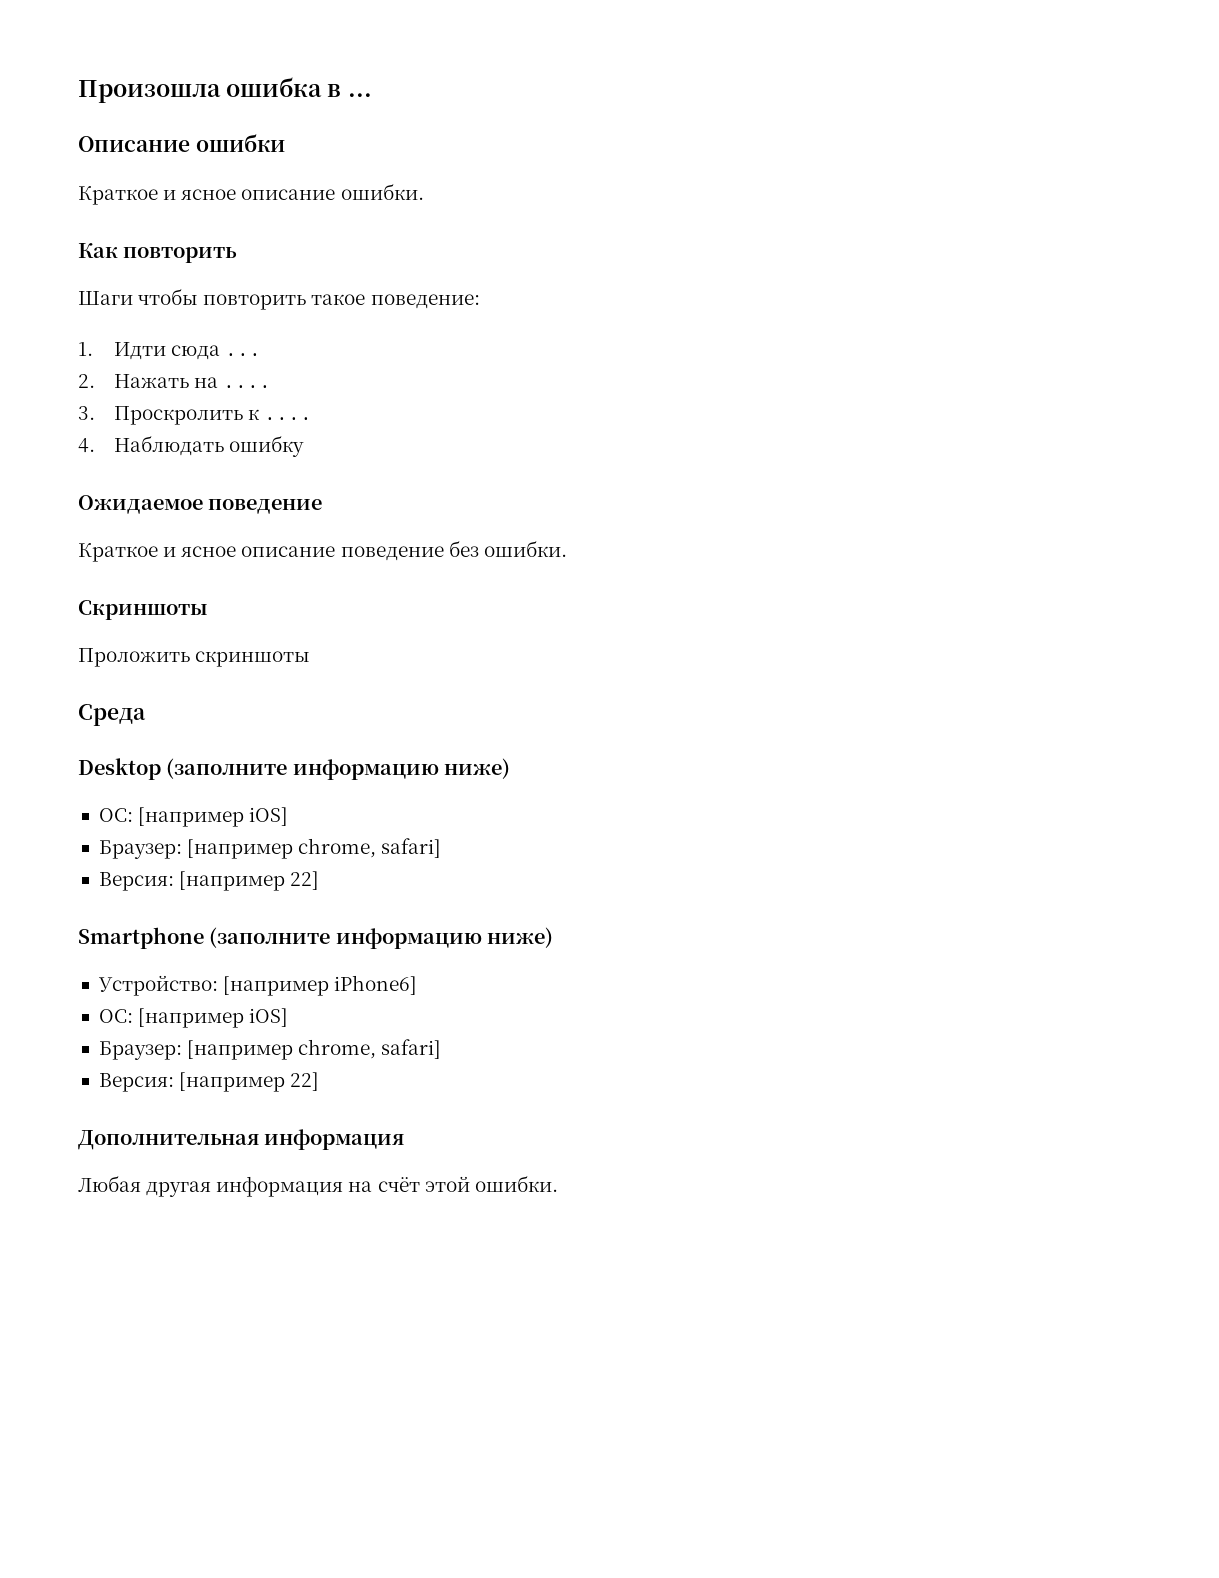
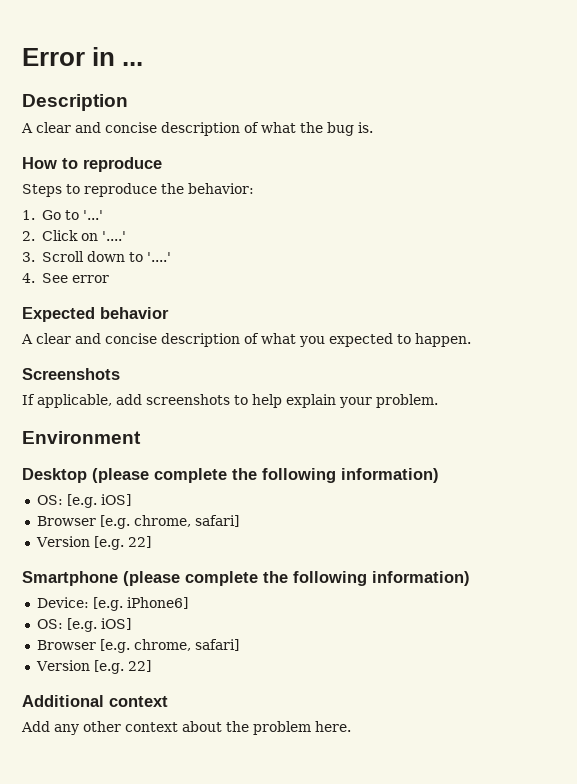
[78,77,372,103] [78,134,285,152] [78,183,424,205] [78,243,238,263] [78,288,480,310] [78,342,262,360] [78,374,272,388] [78,406,313,425] [78,435,304,457] [78,495,323,514] [78,540,567,562] [78,600,208,620] [78,648,311,667] [78,704,146,726] [78,758,511,780] [98,807,289,827] [98,838,442,859] [98,871,286,891] Произошла ошибка в ... // Описание ошибки // Краткое и ясное описание ошибки. // Как повторить // Шаги чтобы повторить такое поведение: // 1. Идти сюда ... // 2. Нажать на .... // 3. Проскролить к .... // 4. Наблюдать ошибку // Ожидаемое поведение // Краткое и ясное описание поведение без ошибки. // Скриншоты // Проложить скриншоты // Среда // Desktop (заполните информацию ниже) // ОС: [например iOS] // Браузер: [например chrome, safari] // Версия: [например -> [22,47,144,66] [22,94,128,111] [21,122,373,136] [22,157,162,172] [22,183,254,197] [22,210,103,220] [22,230,126,241] [22,251,171,262] [22,273,109,283] [22,307,169,322] [21,333,471,347] [22,368,120,380] [22,394,438,408] [22,431,141,444] [22,468,439,483] [36,494,131,508] [36,515,239,529] [35,536,124,550] Error in ... // Description // A clear and concise description of what the bug is. // How to reproduce // Steps to reproduce the behavior: // 1. Go to '...' // 2. Click on '....' // 3. Scroll down to '....' // 4. See error // Expected behavior // A clear and concise description of what you expected to happen. // Screenshots // If applicable, add screenshots to help explain your problem. // Environment // Desktop (please complete the following information) // OS: [e.g. iOS] // Browser [e.g. chrome, safari] // Version [e.g.
[209,927,554,949] [97,975,330,996] (заполните информацию ниже) // Устройство: [например -> [123,571,470,586] [36,597,123,611] (please complete the following information) // Device: [e.g.
[98,1008,289,1028] [98,1039,442,1060] [98,1072,320,1092] [78,1129,405,1150] [78,1175,558,1197] ОС: [например iOS] // Браузер: [например chrome, safari] // Версия: [например 22] // Дополнительная информация // Любая другая информация на счёт этой ошибки. -> [36,618,131,632] [36,639,239,653] [35,660,151,674] [22,695,168,707] [21,721,351,735] OS: [e.g. iOS] // Browser [e.g. chrome, safari] // Version [e.g. 22] // Additional context // Add any other context about the problem here.

